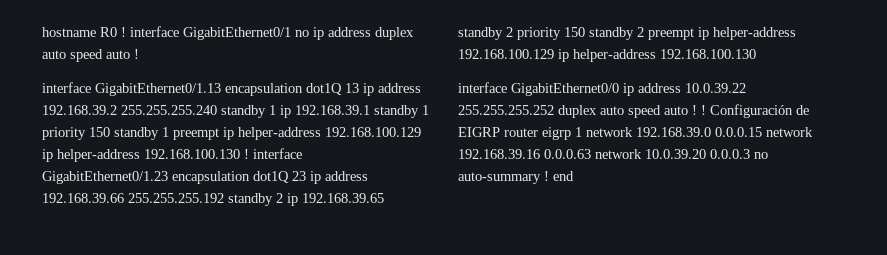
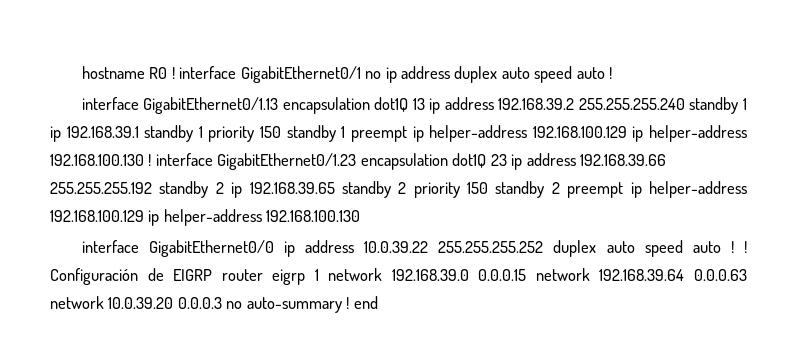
[458,149,540,159] 192.168.39.16 -> [599,269,685,281] 192.168.39.64

